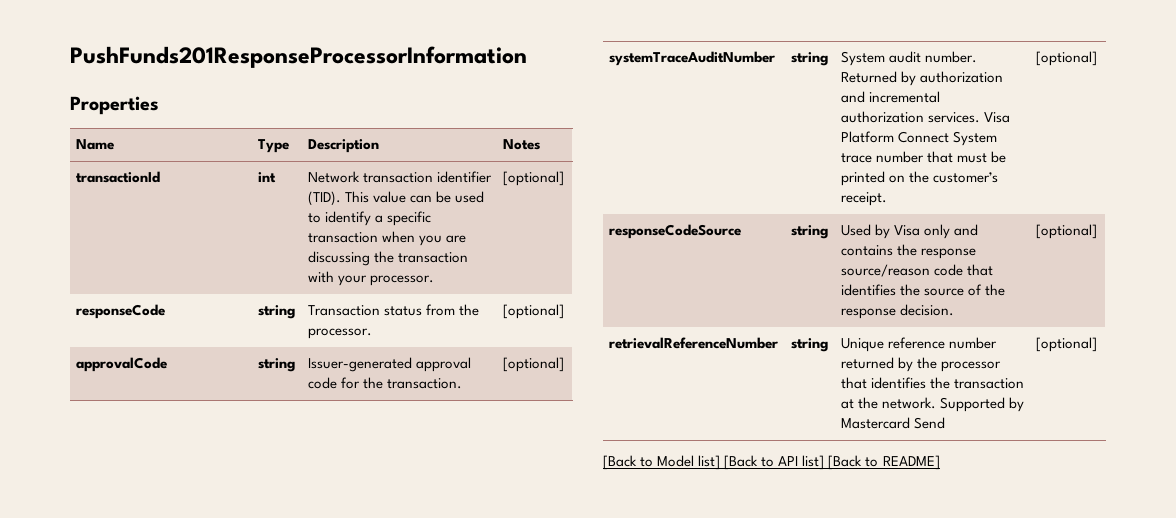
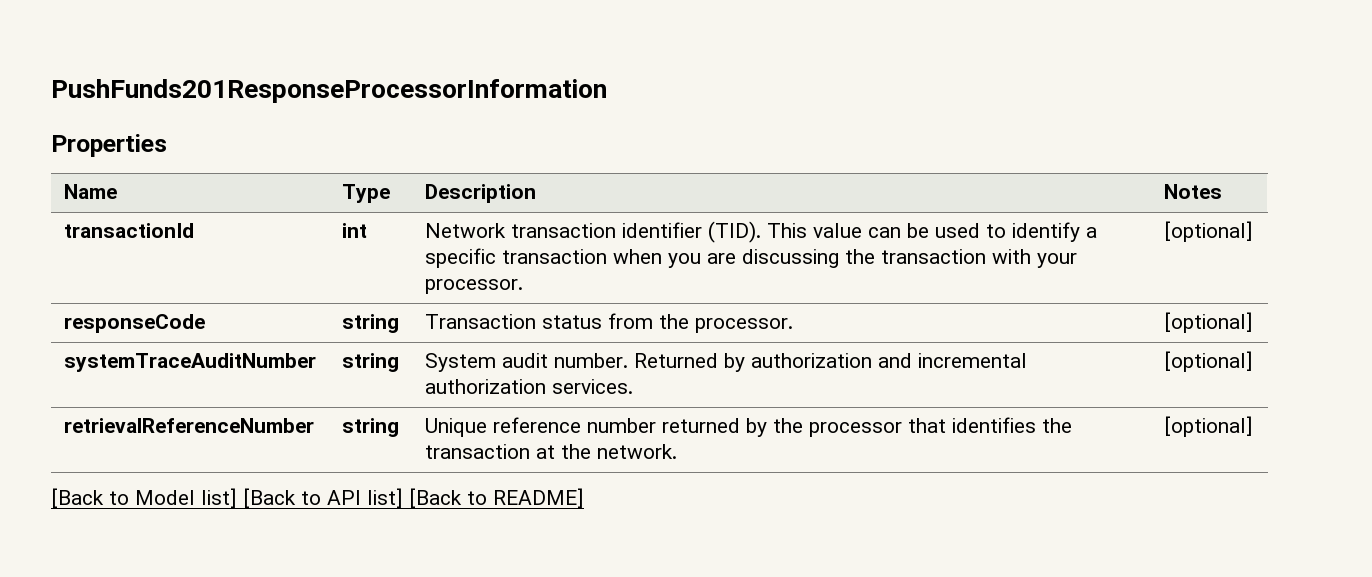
[76,357,168,372] [258,358,296,372] [308,357,472,372] [308,377,463,389] [503,357,565,372] // approvalCode | string | Issuer-generated approval code for the transaction. | [optional] -> (1253, 322) none
[984,112,1011,123] [841,131,998,146] [841,151,1007,163] [841,171,999,186] [841,192,888,206] [1036,51,1098,66] [609,224,742,239] [791,225,829,239] [841,224,979,239] [841,244,977,259] [841,264,994,277] [841,284,1006,296] [841,304,955,319] Visa Platform Connect System trace number that must be printed on the customer’s receipt. | [optional] // responseCodeSource | string | Used by Visa only and contains the response source/reason code that identifies the source of the response decision. -> (633, 386) none
[940,397,1025,412] [841,417,946,429] Supported by Mastercard Send -> (677, 451) none

